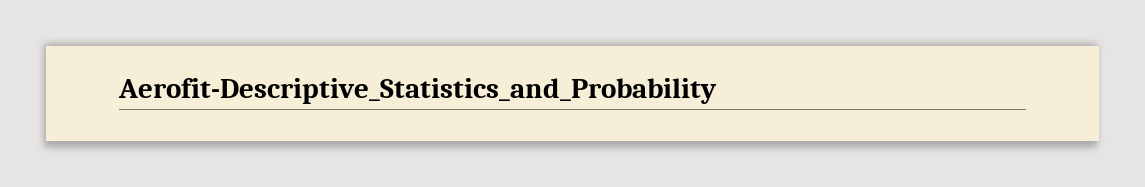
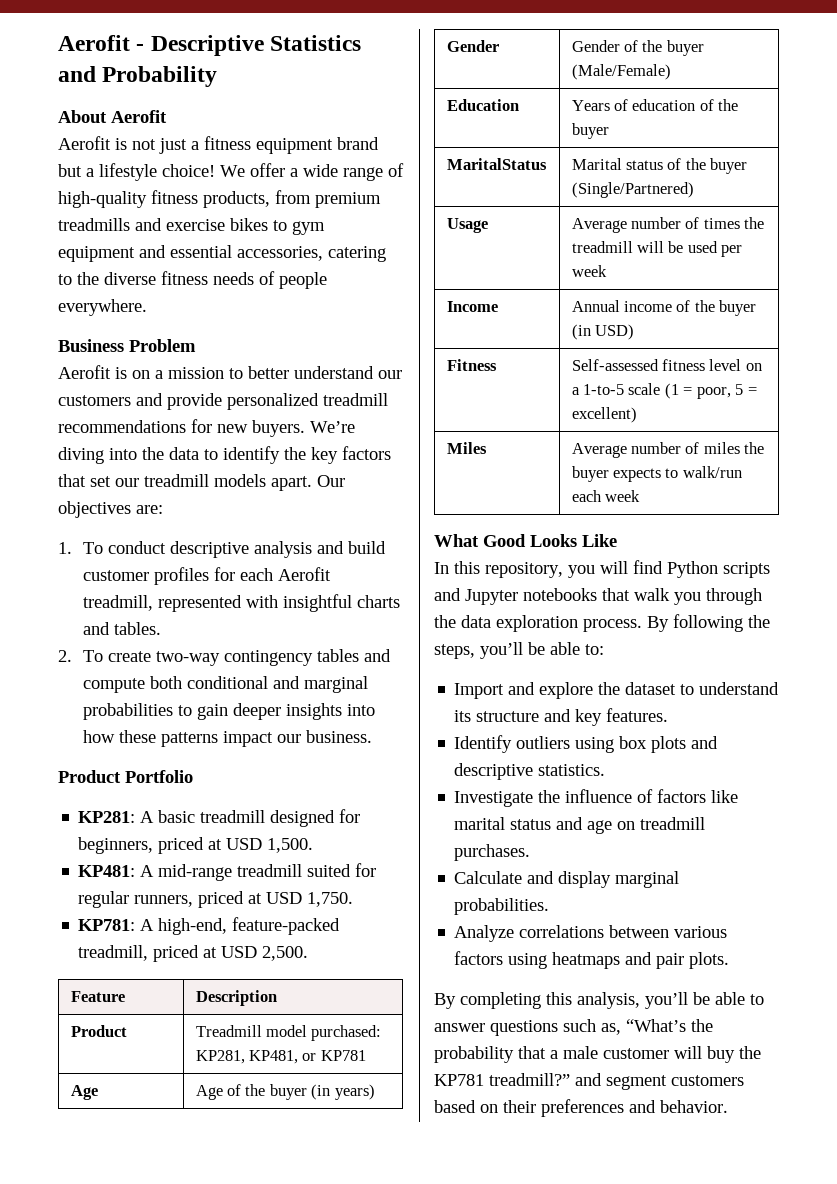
[118,78,717,104] Aerofit-Descriptive_Statistics_and_Probability -> [58,35,362,56] [58,66,218,87] [58,110,167,123] [58,136,379,154] [58,163,404,181] [58,190,381,208] [58,218,325,235] [58,245,386,262] [58,271,327,289] [58,299,147,316] [58,339,196,352] [58,365,402,379] [58,393,388,410] [58,419,355,437] [58,446,391,464] [58,474,345,491] [58,501,163,518] [58,541,387,558] [83,567,332,585] [83,594,401,612] [83,622,162,635] [58,649,392,666] [83,676,369,693] [83,703,376,720] [83,730,373,747] [58,770,193,783] [78,809,361,827] [78,837,314,854] [78,863,377,881] [78,891,354,908] [78,917,341,935] [78,945,309,962] [70,991,125,1002] [195,990,277,1006] [70,1025,127,1037] [195,1025,382,1041] [195,1050,366,1064] [70,1085,98,1100] [195,1084,375,1100] [446,40,499,52] [571,40,704,56] [571,64,671,80] [446,99,519,111] [571,99,739,111] [571,123,609,139] [446,158,547,170] [571,158,748,174] [571,182,694,198] [446,218,488,233] [571,217,765,233] [571,241,743,257] [571,265,607,277] [446,301,498,312] [571,300,757,316] [571,324,635,340] [446,359,497,371] [571,359,762,371] [571,383,757,399] [571,407,637,423] [446,442,487,454] [571,442,765,458] [571,466,742,482] [571,490,641,502] [434,534,617,547] [434,560,770,578] [434,588,762,605] [434,614,770,632] [434,642,604,659] [454,682,780,699] [454,708,669,726] [454,735,719,753] [454,763,606,780] [454,789,739,807] [454,817,706,834] [454,844,531,861] [454,871,680,888] [454,898,550,915] [454,925,728,942] [454,951,730,969] [434,992,764,1009] [434,1019,713,1036] [434,1046,761,1063] [434,1073,744,1090] [434,1099,728,1117] Aerofit - Descriptive Statistics and Probability // About Aerofit // Aerofit is not just a fitness equipment brand but a lifestyle choice! We offer a wide range of high-quality fitness products, from premium treadmills and exercise bikes to gym equipment and essential accessories, catering to the diverse fitness needs of people everywhere. // Business Problem // Aerofit is on a mission to better understand our customers and provide personalized treadmill recommendations for new buyers. We’re diving into the data to identify the key factors that set our treadmill models apart. Our objectives are: // 1. To conduct descriptive analysis and build customer profiles for each Aerofit treadmill, represented with insightful charts and tables. // 2. To create two-way contingency tables and compute both conditional and marginal probabilities to gain deeper insights into how these patterns impact our business. // Product Portfolio // KP281: A basic treadmill designed for beginners, priced at USD 1,500. // KP481: A mid-range treadmill suited for regular runners, priced at USD 1,750. // KP781: A high-end, feature-packed treadmill, priced at USD 2,500. // Feature | Description // Product | Treadmill model purchased: KP281, KP481, or KP781 // Age | Age of the buyer (in years) // Gender | Gender of the buyer (Male/Female) // Education | Years of education of the buyer // MaritalStatus | Marital status of the buyer (Single/Partnered) // Usage | Average number of times the treadmill will be used per week // Income | Annual income of the buyer (in USD) // Fitness | Self-assessed fitness level on a 1-to-5 scale (1 = poor, 5 = excellent) // Miles | Average number of miles the buyer expects to walk/run each week // What Good Looks Like // In this repository, you will find Python scripts and Jupyter notebooks that walk you through the data exploration process. By following the steps, you’ll be able to: // Import and explore the dataset to understand its structure and key features. // Identify outliers using box plots and descriptive statistics. // Investigate the influence of factors like marital status and age on treadmill purchases. // Calculate and display marginal probabilities. // Analyze correlations between various factors using heatmaps and pair plots. // By completing this analysis, you’ll be able to answer questions such as, “What’s the probability that a male customer will buy the KP781 treadmill?” and segment customers based on their preferences and behavior.

